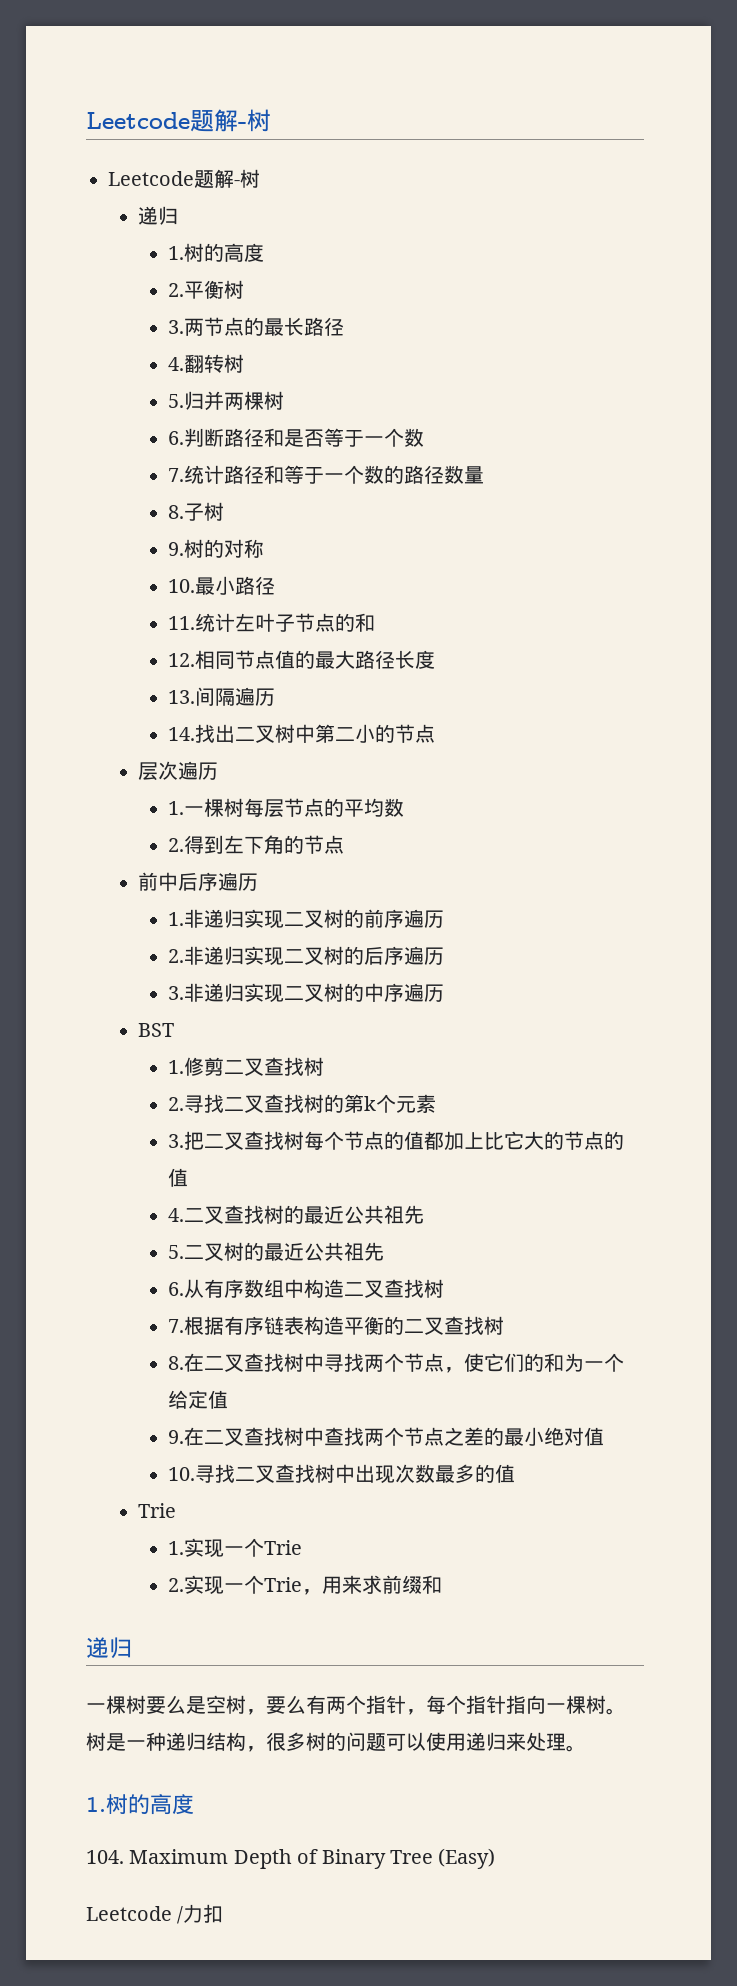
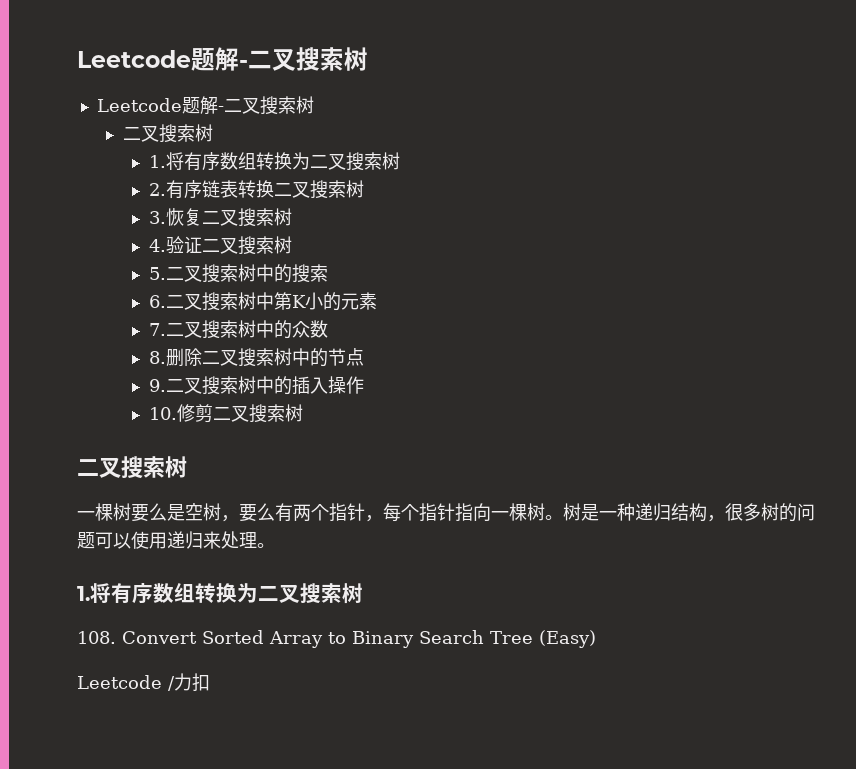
[86,109,247,132] Leetcode题解- -> [77,47,344,71] Leetcode题解-二叉搜索
[240,169,260,188] [138,206,179,225] [168,243,265,262] [168,280,245,299] [168,317,345,336] [168,354,225,373] 树 // 递归 // 1.树的高度 // 2.平衡树 // 3.两节点的最长路径 // 4.翻转 -> [223,96,314,115] [122,124,213,143] [148,152,400,171] [148,180,364,199] [148,208,292,227] [148,236,274,255] 二叉搜索树 // 二叉搜索树 // 1.将有序数组转换为二叉搜索树 // 2.有序链表转换二叉搜索树 // 3.恢复二叉搜索树 // 4.验证二叉搜索
[184,391,285,411] [168,428,425,447] [168,465,485,484] [168,502,225,521] [168,539,265,558] [168,576,276,595] [168,613,376,632] [168,650,436,669] [168,687,276,706] [168,724,436,743] [138,761,219,781] [168,798,405,818] [168,835,345,854] [138,872,259,891] [168,909,445,929] [168,946,445,966] [168,983,445,1003] [138,1023,175,1037] [168,1060,185,1074] 归并两棵树 // 6.判断路径和是否等于一个数 // 7.统计路径和等于一个数的路径数量 // 8.子树 // 9.树的对称 // 10.最小路径 // 11.统计左叶子节点的和 // 12.相同节点值的最大路径长度 // 13.间隔遍历 // 14.找出二叉树中第二小的节点 // 层次遍历 // 1.一棵树每层节点的平均数 // 2.得到左下角的节点 // 前中后序遍历 // 1.非递归实现二叉树的前序遍历 // 2.非递归实现二叉树的后序遍历 // 3.非递归实现二叉树的中序遍历 // BST // 1. -> [165,264,328,283] [148,292,377,311] [148,320,328,339] [148,348,364,367] [148,376,364,395] [148,407,177,420] 二叉搜索树中的搜索 // 6.二叉搜索树中第K小的元素 // 7.二叉搜索树中的众数 // 8.删除二叉搜索树中的节点 // 9.二叉搜索树中的插入操作 // 10.
[264,1057,325,1076] [168,1094,437,1113] [168,1131,625,1151] [168,1168,189,1187] [168,1205,425,1224] [168,1242,385,1261] [168,1279,445,1298] [168,1316,505,1335] [168,1353,625,1373] [168,1390,229,1409] [168,1427,605,1446] [168,1464,516,1484] [138,1503,177,1518] [168,1538,303,1558] [168,1575,443,1595] [86,1637,132,1659] 查找树 // 2.寻找二叉查找树的第k个元素 // 3.把二叉查找树每个节点的值都加上比它大的节点的值 // 4.二叉查找树的最近公共祖先 // 5.二叉树的最近公共祖先 // 6.从有序数组中构造二叉查找树 // 7.根据有序链表构造平衡的二叉查找树 // 8.在二叉查找树中寻找两个节点，使它们的和为一个给定值 // 9.在二叉查找树中查找两个节点之差的最小绝对值 // 10.寻找二叉查找树中出现次数最多的值 // Trie // 1.实现一个Trie // 2.实现一个Trie，用来求前缀和 // 递归 -> [248,404,303,423] [77,456,187,479] 搜索树 // 二叉搜索树
[106,1794,194,1815] [86,1849,386,1869] 树的高度 // 104. Maximum Depth of Binary -> [90,583,363,604] [77,630,484,648] 将有序数组转换为二叉搜索树 // 108. Convert Sorted Array to Binary Search

